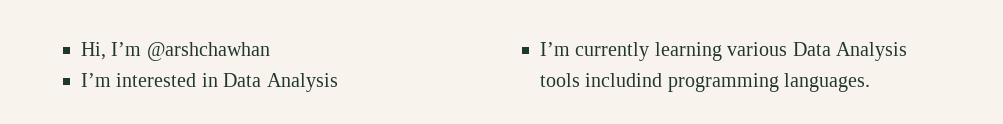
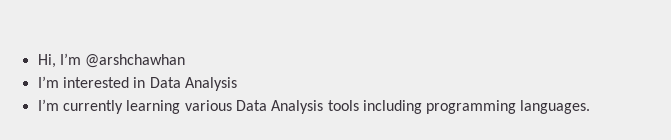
[585,73,663,87] includind -> [362,100,422,114] including

